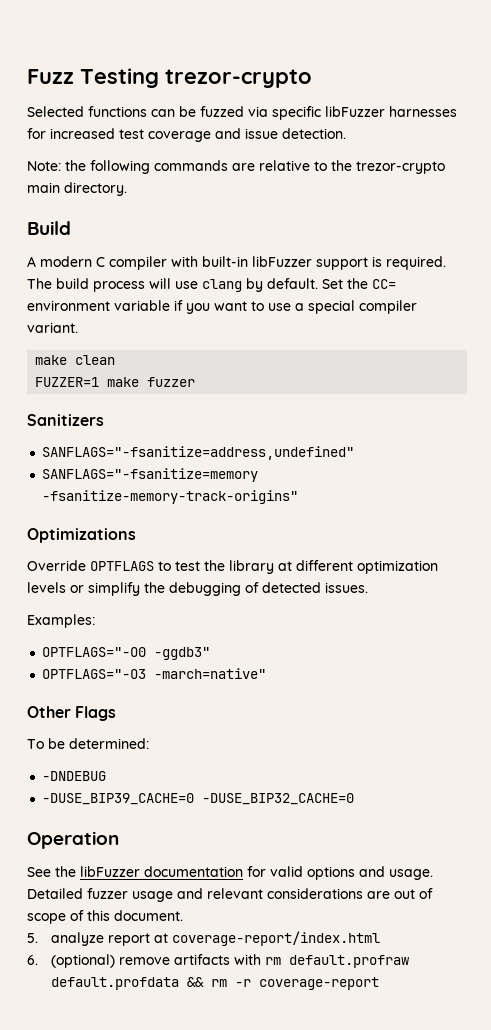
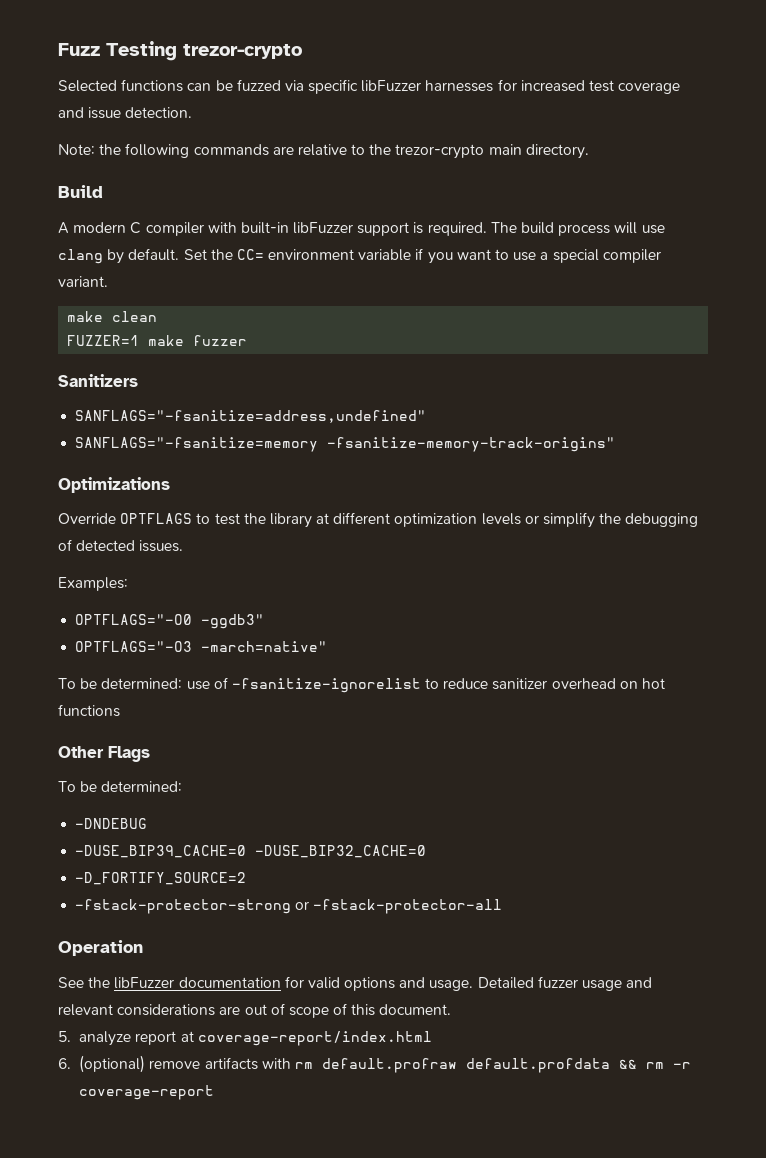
(267, 673) none -> [58,677,666,693] [58,704,120,717] // To be determined: use of -fsanitize-ignorelist to reduce sanitizer overhead on hot functions
(355, 799) none -> [75,872,247,885] [75,899,503,914] // -D_FORTIFY_SOURCE=2 // -fstack-protector-strong or -fstack-protector-all

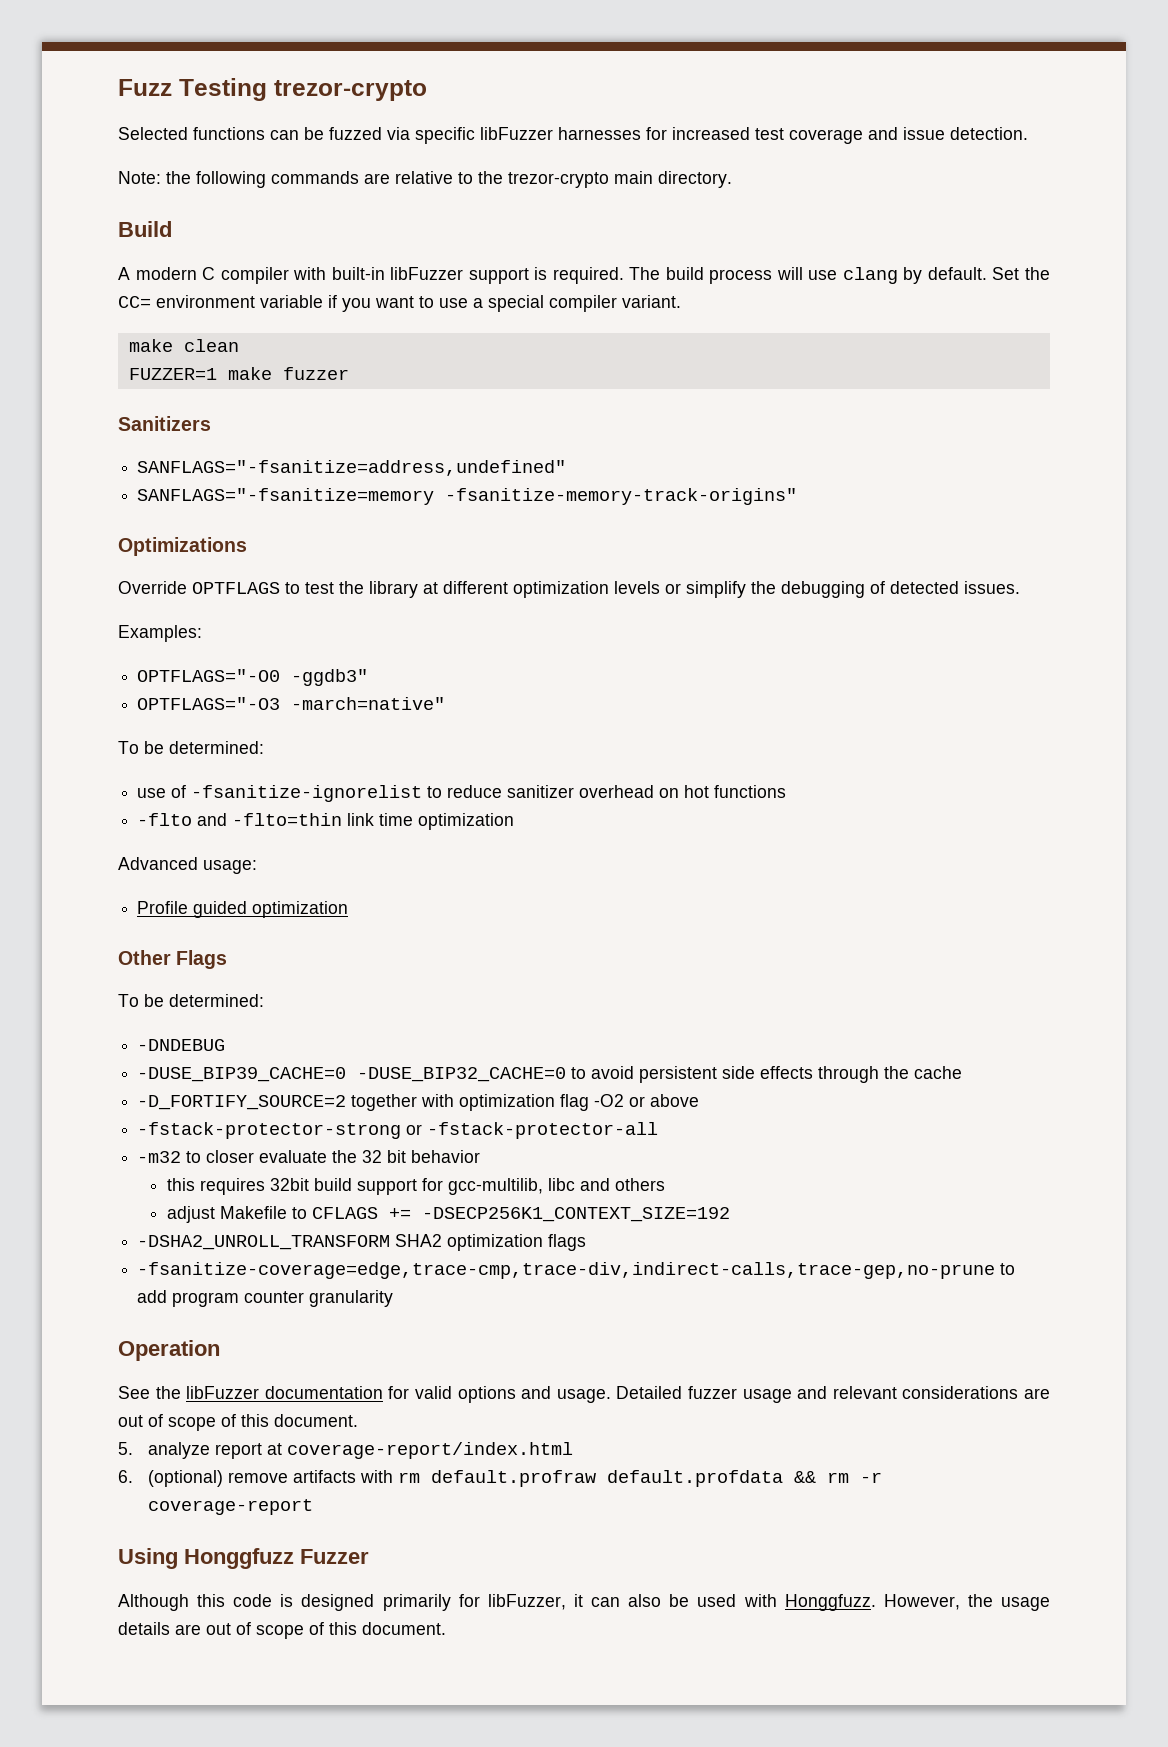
(183, 683) none -> (264, 747) //
(120, 710) none -> [137,813,515,830] [118,857,257,874] [137,901,349,918] // -flto and -flto=thin link time optimization // Advanced usage: // Profile guided optimization
[75,872,247,885] [75,899,503,914] // -D_FORTIFY_SOURCE=2 // -fstack-protector-strong or -fstack-protector-all -> [571,1066,963,1083] [137,1094,700,1111] [137,1122,659,1139] [137,1150,481,1163] [166,1178,665,1195] [166,1206,730,1223] [137,1234,587,1251] [137,1262,1016,1279] [137,1290,394,1307] to avoid persistent side effects through the cache // -D_FORTIFY_SOURCE=2 together with optimization flag -O2 or above // -fstack-protector-strong or -fstack-protector-all // -m32 to closer evaluate the 32 bit behavior // this requires 32bit build support for gcc-multilib, libc and others // adjust Makefile to CFLAGS += -DSECP256K1_CONTEXT_SIZE=192 // -DSHA2_UNROLL_TRANSFORM SHA2 optimization flags // -fsanitize-coverage=edge,trace-cmp,trace-div,indirect-calls,trace-gep,no-prune to add program counter granularity
(215, 1092) none -> [118,1548,369,1569] [118,1594,1050,1611] [118,1622,446,1639] // Using Honggfuzz Fuzzer // Although this code is designed primarily for libFuzzer, it can also be used with Honggfuzz. However, the usage details are out of scope of this document.

